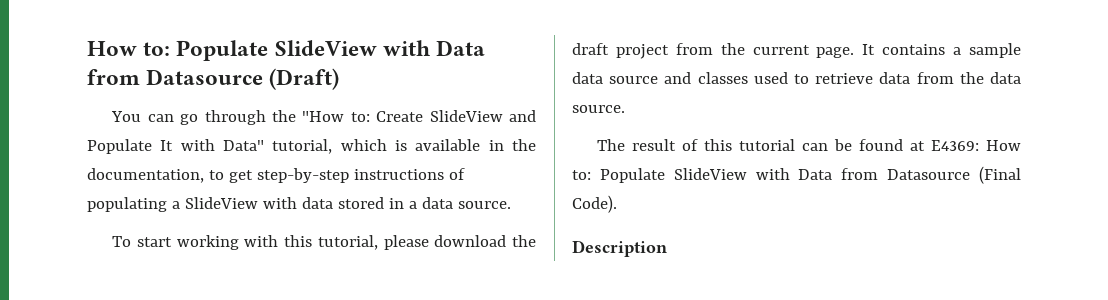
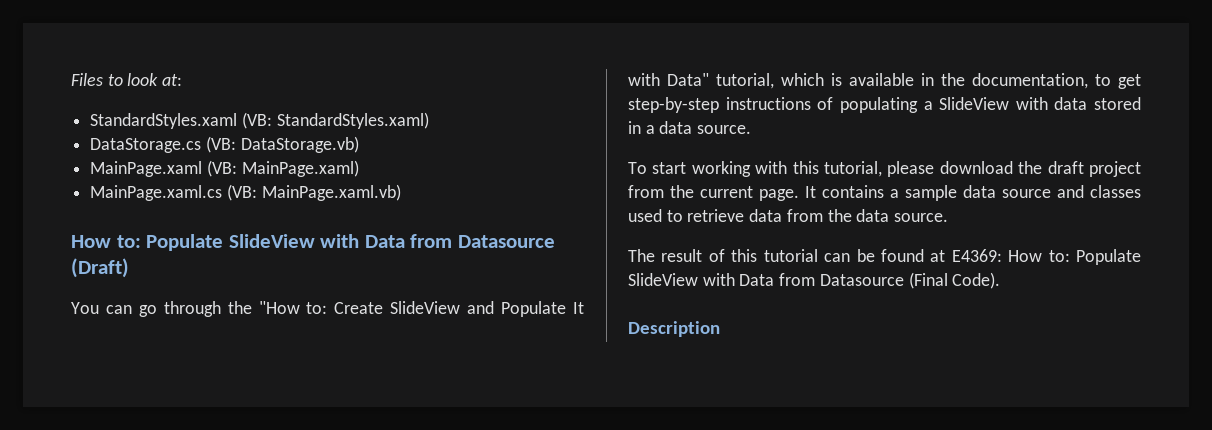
(87, 48) none -> [71,73,183,86] [90,112,429,129] [90,136,359,153] [90,160,359,177] [90,184,401,201] Files to look at: // StandardStyles.xaml (VB: StandardStyles.xaml) // DataStorage.cs (VB: DataStorage.vb) // MainPage.xaml (VB: MainPage.xaml) // MainPage.xaml.cs (VB: MainPage.xaml.vb) //

